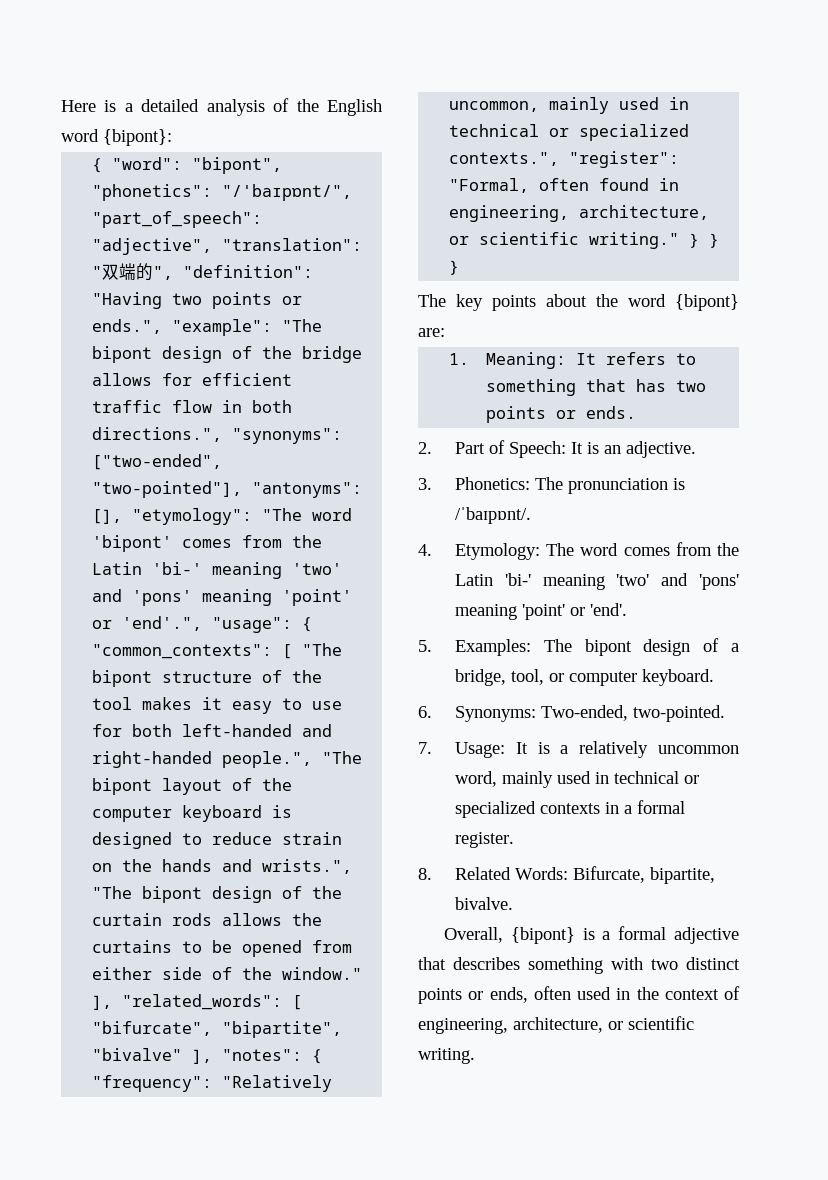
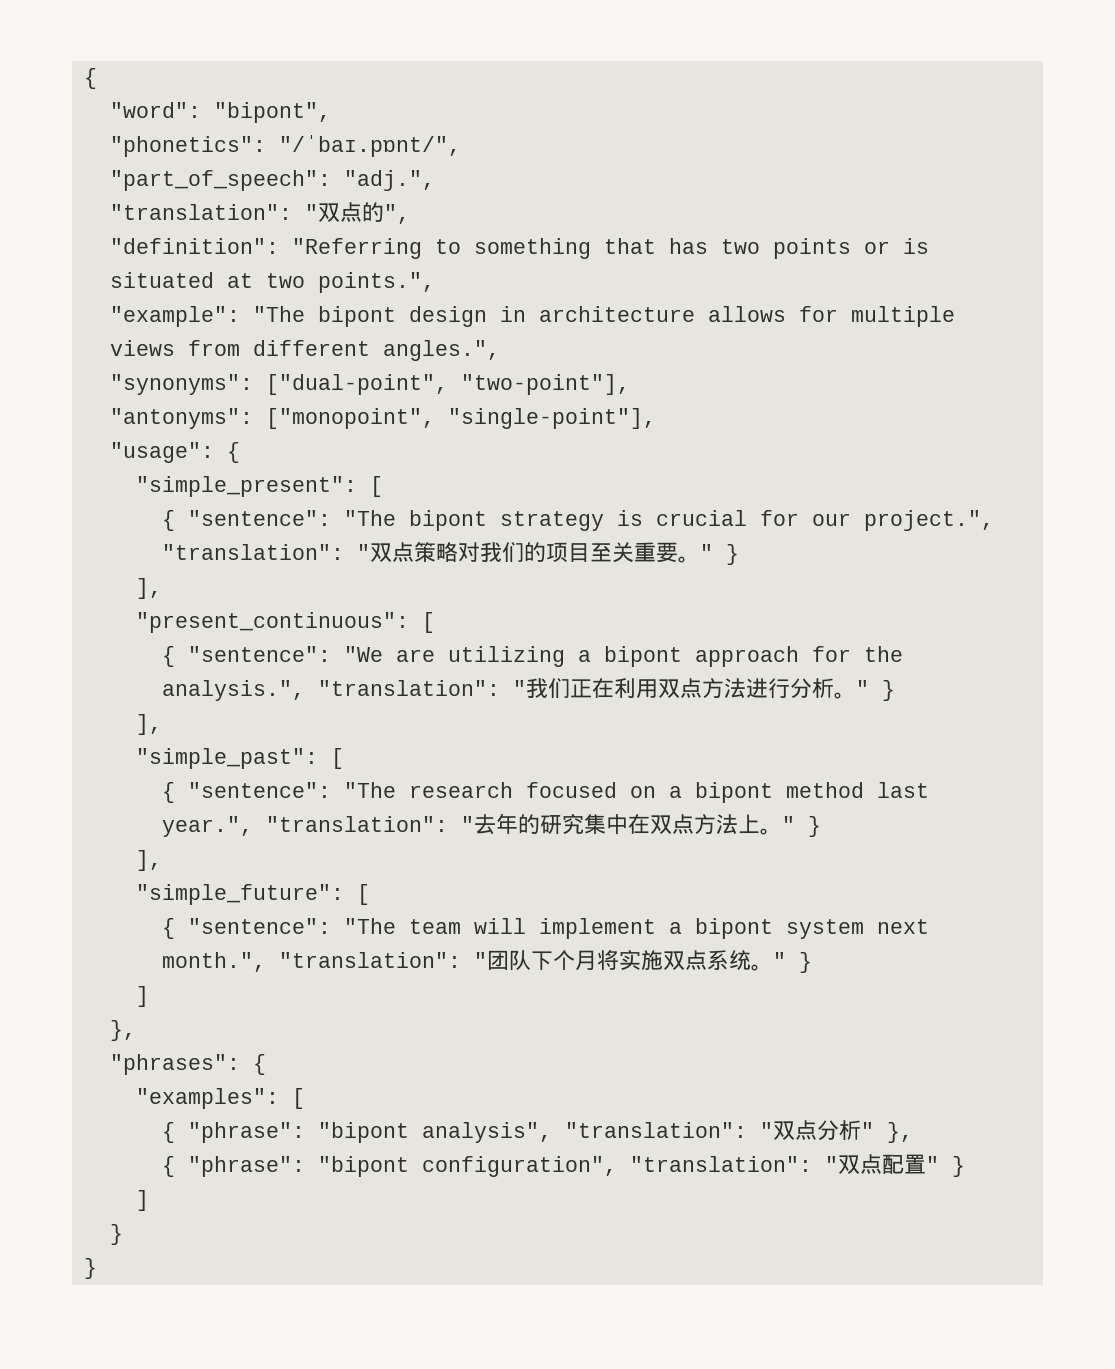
[61,98,382,116] [61,129,172,146] [92,157,283,174] [92,184,353,201] [92,211,263,228] [92,238,363,255] [92,263,137,280] Here is a detailed analysis of the English word {bipont}: // { "word": "bipont", "phonetics": "/ˈbaɪpɒnt/", "part_of_speech": "adjective", "translation": "双端 -> [84,68,97,89] [110,102,331,123] [110,135,461,157] [110,170,435,191] [110,202,362,223] { // "word": "bipont", // "phonetics": "/ˈbaɪ.pɒnt/", // "part_of_speech": "adj.", // "translation": "双点
[183,265,314,278] [92,292,303,309] [92,319,323,336] [92,346,363,363] [92,373,293,386] [92,400,293,413] [92,427,343,444] [92,454,223,470] [92,481,363,498] [92,508,353,525] [92,535,323,552] [92,562,343,579] [92,589,353,606] [92,616,313,633] [92,643,343,659] [92,670,323,687] [92,697,343,714] [92,724,333,737] [92,751,363,768] [92,778,293,795] [92,805,293,822] [92,832,343,849] [92,859,353,874] [92,886,343,903] [92,913,323,926] [92,940,353,957] [92,967,363,980] [92,994,303,1010] [92,1021,343,1038] [92,1048,323,1064] [92,1075,333,1092] [449,97,690,114] [449,124,690,141] [449,151,680,168] [449,178,680,193] [449,205,710,222] [449,232,720,249] [449,260,460,275] [418,294,739,311] [418,328,445,337] [449,352,666,369] "definition": "Having two points or ends.", "example": "The bipont design of the bridge allows for efficient traffic flow in both directions.", "synonyms": ["two-ended", "two-pointed"], "antonyms": [], "etymology": "The word 'bipont' comes from the Latin 'bi-' meaning 'two' and 'pons' meaning 'point' or 'end'.", "usage": { "common_contexts": [ "The bipont structure of the tool makes it easy to use for both left-handed and right-handed people.", "The bipont layout of the computer keyboard is designed to reduce strain on the hands and wrists.", "The bipont design of the curtain rods allows the curtains to be opened from either side of the window." ], "related_words": [ "bifurcate", "bipartite", "bivalve" ], "notes": { "frequency": "Relatively uncommon, mainly used in technical or specialized contexts.", "register": "Formal, often found in engineering, architecture, or scientific writing." } } } // The key points about the word {bipont} are: // 1. Meaning: It refers -> [110,238,422,259] // "definition": "Referring
[585,406,636,419] [418,440,696,458] [418,477,685,494] [454,507,531,524] [418,542,739,560] [454,573,739,590] [454,603,627,620] [418,638,739,656] [454,669,714,686] [418,705,725,722] [418,741,739,758] [454,771,699,788] [454,800,685,818] [454,832,514,848] [418,866,715,884] [454,897,513,910] [443,926,739,944] [418,957,740,974] [418,986,740,1004] [418,1016,694,1034] [418,1048,475,1064] ends. // 2. Part of Speech: It is an adjective. // 3. Phonetics: The pronunciation is /ˈbaɪpɒnt/. // 4. Etymology: The word comes from the Latin 'bi-' meaning 'two' and 'pons' meaning 'point' or 'end'. // 5. Examples: The bipont design of a bridge, tool, or computer keyboard. // 6. Synonyms: Two-ended, two-pointed. // 7. Usage: It is a relatively uncommon word, mainly used in technical or specialized contexts in a formal register. // 8. Related Words: Bifurcate, bipartite, bivalve. // Overall, {bipont} is a formal adjective that describes something with two distinct points or ends, often used in the context of engineering, architecture, or scientific writing. -> [903,238,929,254] [110,272,435,293] [110,306,955,327] [110,340,500,361] [110,374,630,395] [110,408,656,429] [110,442,240,463] [136,476,383,497] [162,510,994,531] [162,542,739,565] [136,578,162,599] [136,612,435,633] [162,646,903,667] [162,678,895,701] [136,714,162,735] [136,748,344,769] [162,782,929,803] [162,813,821,837] [136,850,162,871] [136,884,370,905] [162,918,929,939] [162,949,812,973] [136,986,149,1007] [110,1020,136,1041] [110,1054,266,1075] [136,1088,305,1109] [162,1120,913,1143] [162,1154,965,1177] [136,1190,149,1211] [110,1224,123,1245] [84,1258,97,1279] is situated at two points.", // "example": "The bipont design in architecture allows for multiple views from different angles.", // "synonyms": ["dual-point", "two-point"], // "antonyms": ["monopoint", "single-point"], // "usage": { // "simple_present": [ // { "sentence": "The bipont strategy is crucial for our project.", "translation": "双点策略对我们的项目至关重要。" } // ], // "present_continuous": [ // { "sentence": "We are utilizing a bipont approach for the analysis.", "translation": "我们正在利用双点方法进行分析。" } // ], // "simple_past": [ // { "sentence": "The research focused on a bipont method last year.", "translation": "去年的研究集中在双点方法上。" } // ], // "simple_future": [ // { "sentence": "The team will implement a bipont system next month.", "translation": "团队下个月将实施双点系统。" } // ] // }, // "phrases": { // "examples": [ // { "phrase": "bipont analysis", "translation": "双点分析" }, // { "phrase": "bipont configuration", "translation": "双点配置" } // ] // } // }

